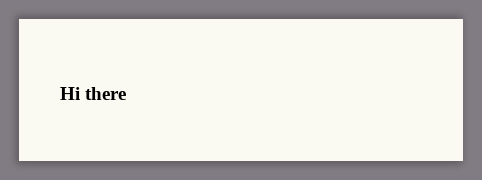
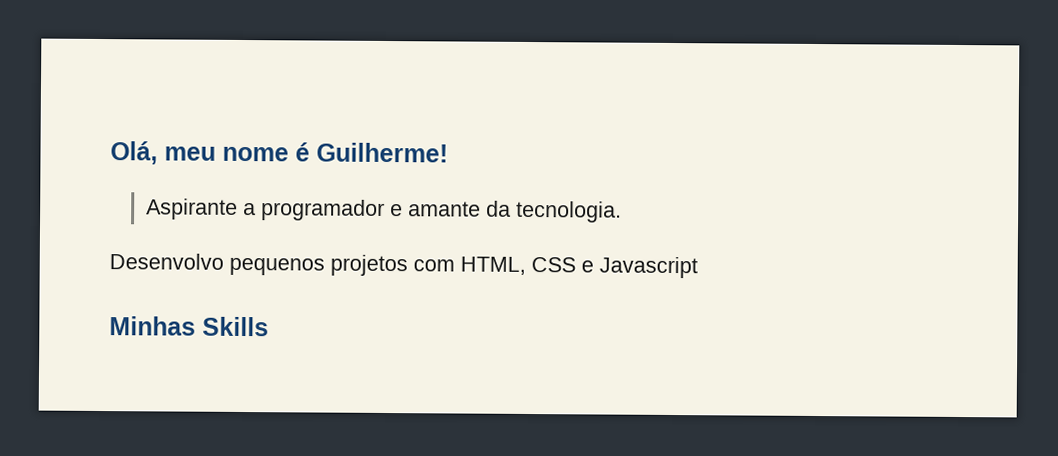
[60,87,127,100] Hi there -> [110,141,448,165] [146,198,623,223] [109,253,698,279] [109,316,269,337] Olá, meu nome é Guilherme! // Aspirante a programador e amante da tecnologia. // Desenvolvo pequenos projetos com HTML, CSS e Javascript // Minhas Skills

